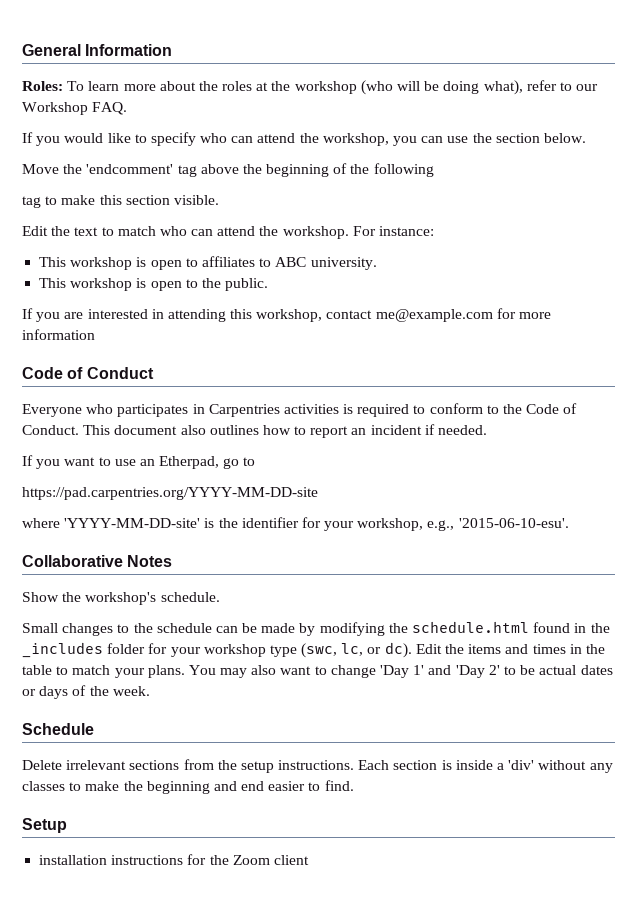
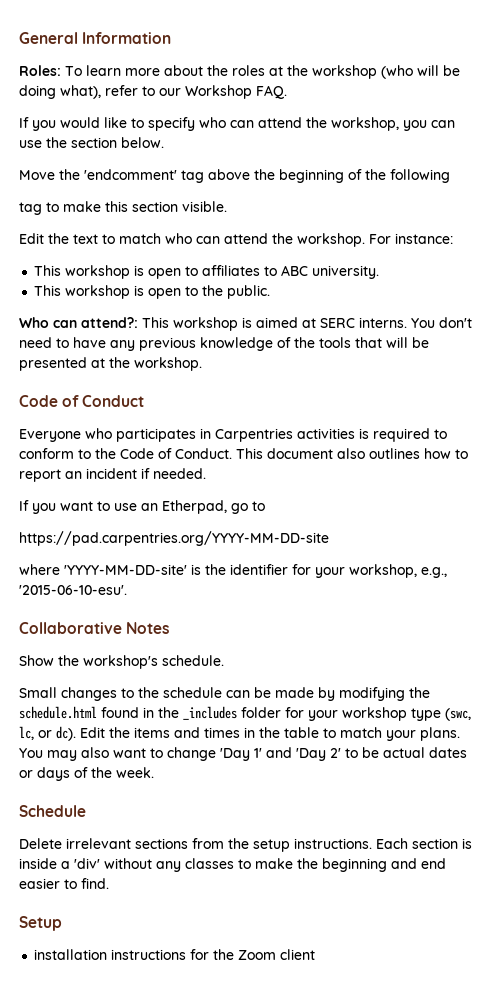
[22,308,552,322] [22,329,95,340] If you are interested in attending this workshop, contact me@example.com for more information -> [19,317,472,331] [19,337,429,351] [19,357,202,371] Who can attend?: This workshop is aimed at SERC interns. You don't need to have any previous knowledge of the tools that will be presented at the workshop.

